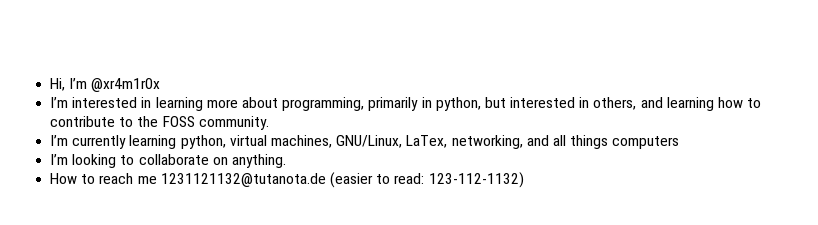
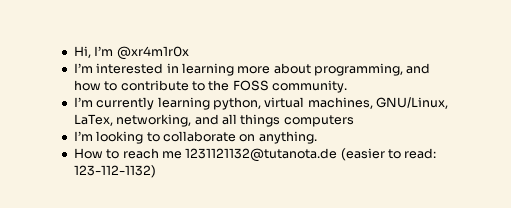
[368,97,714,111] primarily in python, but interested in others, and learning -> [406,63,431,74] and

